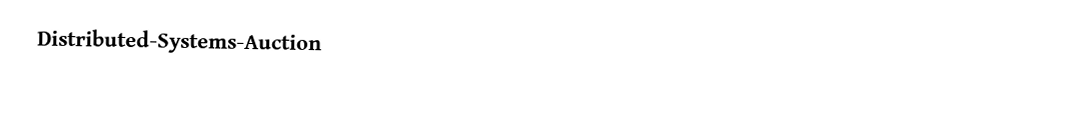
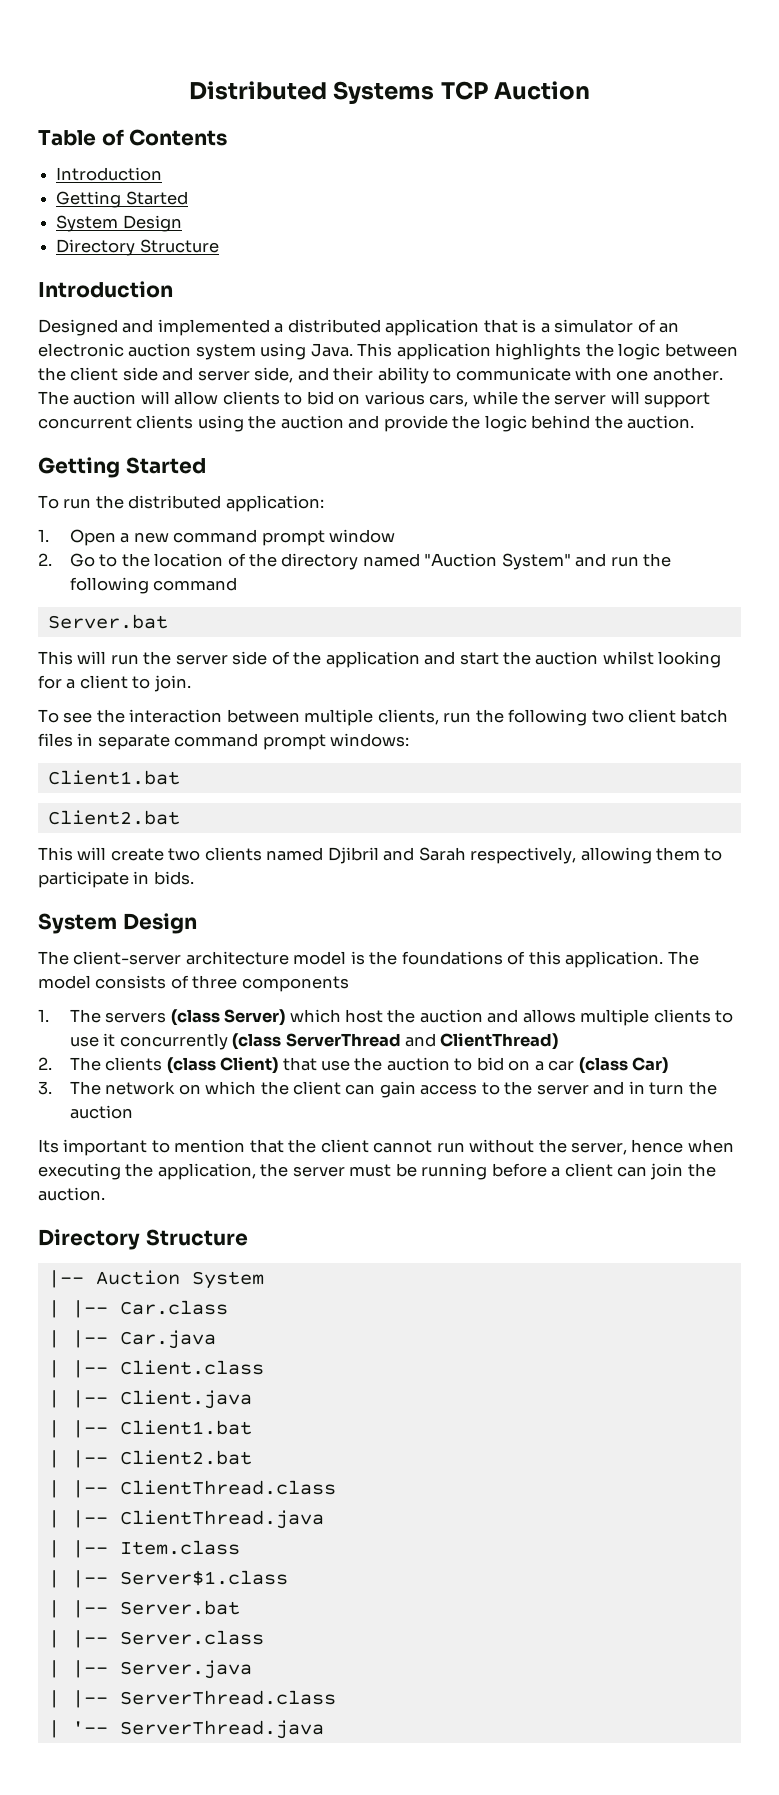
[37,28,322,56] Distributed-Systems-Auction -> [189,81,590,104] [38,129,228,146] [56,167,163,181] [56,191,188,208] [56,215,182,232] [56,239,219,256] [38,281,173,298] [38,319,680,336] [38,343,738,360] [38,367,723,384] [38,391,711,408] [38,415,695,432] [38,457,206,478] [38,495,324,512] [38,529,395,546] [38,553,672,570] [69,577,238,594] [47,614,168,629] [38,651,722,668] [38,675,191,692] [38,709,729,726] [38,733,410,750] [47,770,180,785] [47,810,180,825] [38,847,723,864] [38,871,194,888] [38,913,197,934] [38,951,699,968] [38,975,349,992] [38,1009,734,1026] [69,1033,559,1050] [38,1057,669,1074] [38,1081,717,1098] [69,1105,133,1119] [38,1139,734,1156] [38,1163,716,1180] [38,1187,105,1201] [38,1229,248,1250] [47,1270,264,1289] [47,1300,228,1318] [47,1330,216,1349] [47,1360,264,1378] [47,1390,252,1409] [47,1420,252,1438] [47,1450,252,1468] [47,1480,336,1498] [47,1510,324,1529] [47,1540,240,1558] [47,1570,288,1588] [47,1600,240,1618] [47,1630,264,1648] [47,1660,252,1679] [47,1690,336,1708] [47,1720,324,1739] Distributed Systems TCP Auction // Table of Contents // Introduction // Getting Started // System Design // Directory Structure // Introduction // Designed and implemented a distributed application that is a simulator of an electronic auction system using Java. This application highlights the logic between the client side and server side, and their ability to communicate with one another. The auction will allow clients to bid on various cars, while the server will support concurrent clients using the auction and provide the logic behind the auction. // Getting Started // To run the distributed application: // 1. Open a new command prompt window // 2. Go to the location of the directory named "Auction System" and run the following command // Server.bat // This will run the server side of the application and start the auction whilst looking for a client to join. // To see the interaction between multiple clients, run the following two client batch files in separate command prompt windows: // Client1.bat // Client2.bat // This will create two clients named Djibril and Sarah respectively, allowing them to participate in bids. // System Design // The client-server architecture model is the foundations of this application. The model consists of three components // 1. The servers (class Server) which host the auction and allows multiple clients to use it concurrently (class ServerThread and ClientThread) // 2. The clients (class Client) that use the auction to bid on a car (class Car) // 3. The network on which the client can gain access to the server and in turn the auction // Its important to mention that the client cannot run without the server, hence when executing the application, the server must be running before a client can join the auction. // Directory Structure // |-- Auction System // | |-- Car.class // | |-- Car.java // | |-- Client.class // | |-- Client.java // | |-- Client1.bat // | |-- Client2.bat // | |-- ClientThread.class // | |-- ClientThread.java // | |-- Item.class // | |-- Server$1.class // | |-- Server.bat // | |-- Server.class // | |-- Server.java // | |-- ServerThread.class // | '-- ServerThread.java

